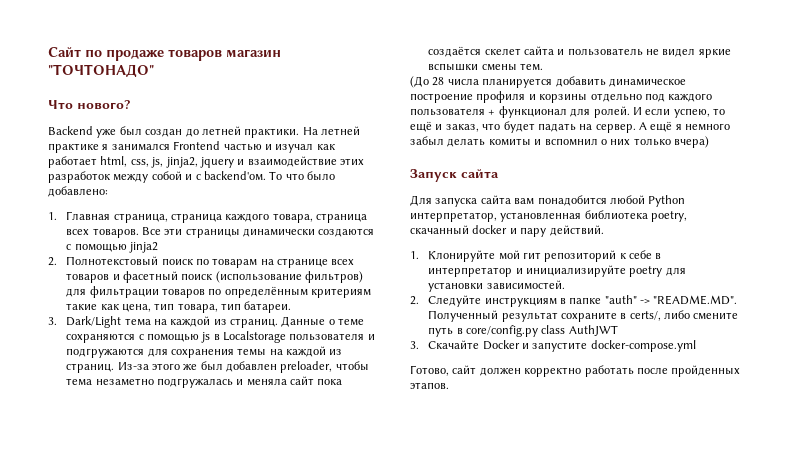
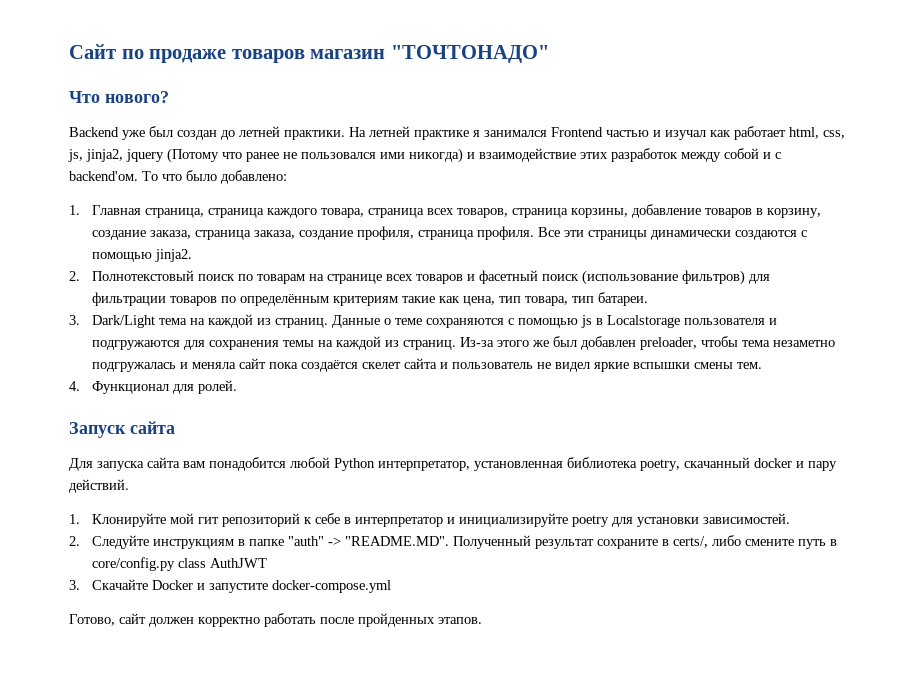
(234, 162) none -> [167,148,463,163] (Потому что ранее не пользовался ими никогда)
[92,228,139,238] товаров. -> [457,204,822,218] [92,226,535,240] товаров, страница корзины, добавление товаров в корзину, создание заказа, страница заказа, создание профиля, страница профиля.
[128,242,158,253] jinja2 -> [155,249,193,262] jinja2.
[410,76,686,88] [410,91,713,103] [410,106,725,118] [410,121,731,133] [410,136,709,148] (До 28 числа планируется добавить динамическое построение профиля и корзины отдельно под каждого пользователя + функционал для ролей. И если успею, то ещё и заказ, что будет падать на сервер. А ещё я немного забыл делать комиты и вспомнил о них только вчера) -> [69,380,238,394] 4. Функционал для ролей.

